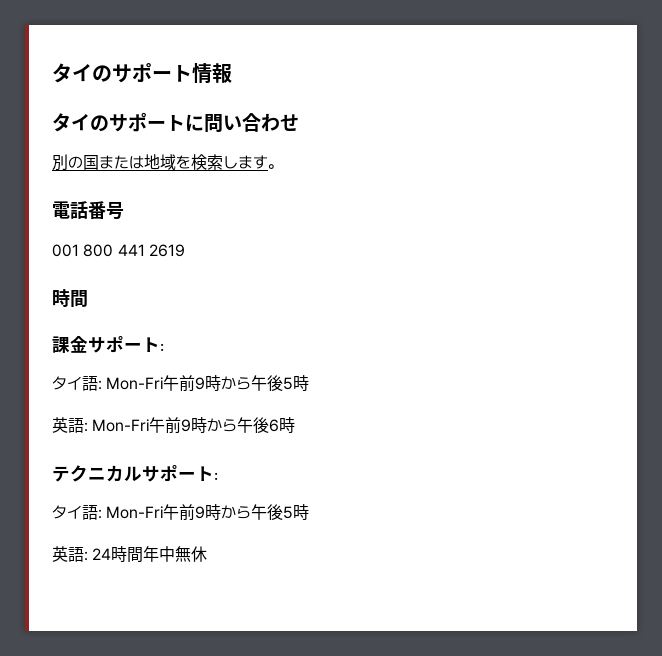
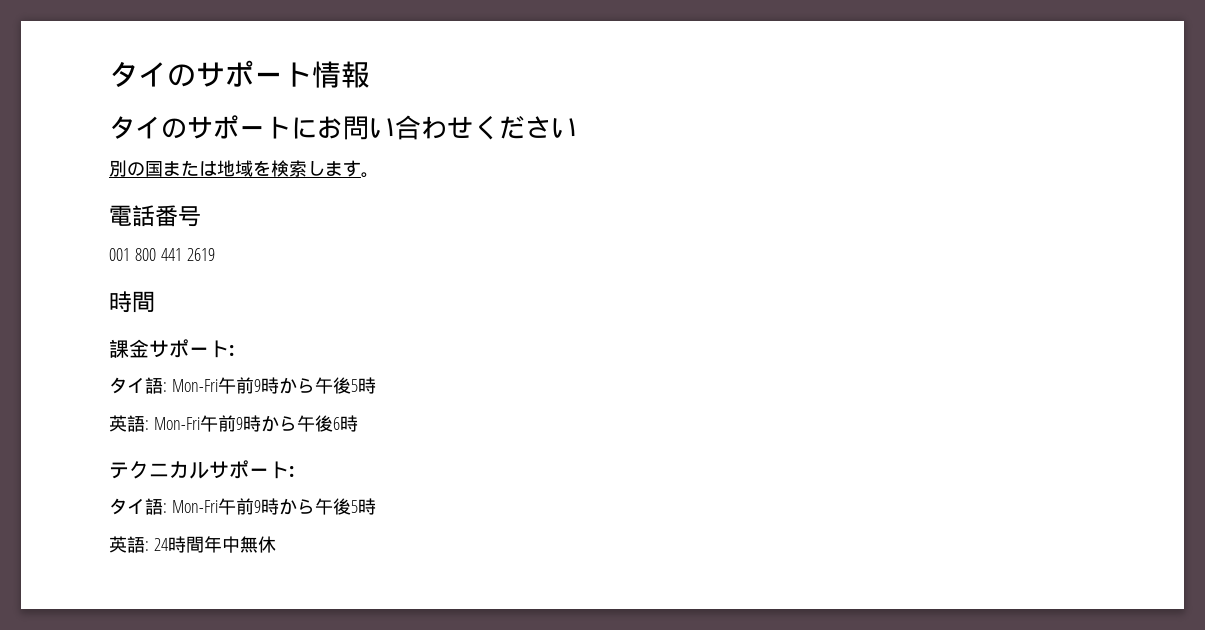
(204, 123) none -> [317,116,343,139] お
(299, 122) none -> [473,115,577,140] ください

